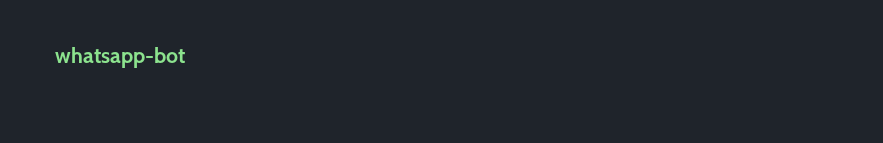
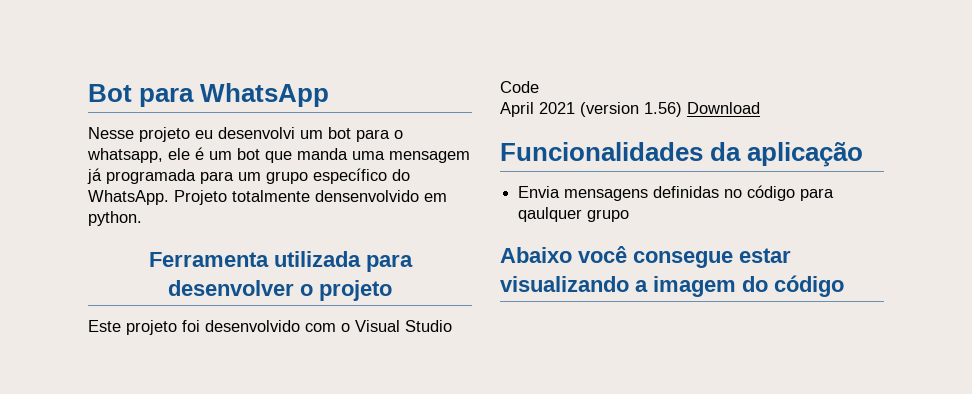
[55,47,185,68] whatsapp-bot -> [88,83,330,107] [88,127,403,142] [87,147,470,163] [87,168,410,184] [88,190,447,205] [88,211,142,226] [148,251,413,272] [168,280,392,301] [88,320,452,335] [500,81,539,93] [500,102,760,117] [500,142,864,167] [518,185,835,201] [518,207,630,222] [500,246,791,268] [500,275,844,297] Bot para WhatsApp // Nesse projeto eu desenvolvi um bot para o whatsapp, ele é um bot que manda uma mensagem já programada para um grupo específico do WhatsApp. Projeto totalmente densenvolvido em python. // Ferramenta utilizada para desenvolver o projeto // Este projeto foi desenvolvido com o Visual Studio Code // April 2021 (version 1.56) Download // Funcionalidades da aplicação // Envia mensagens definidas no código para qaulquer grupo // Abaixo você consegue estar visualizando a imagem do código

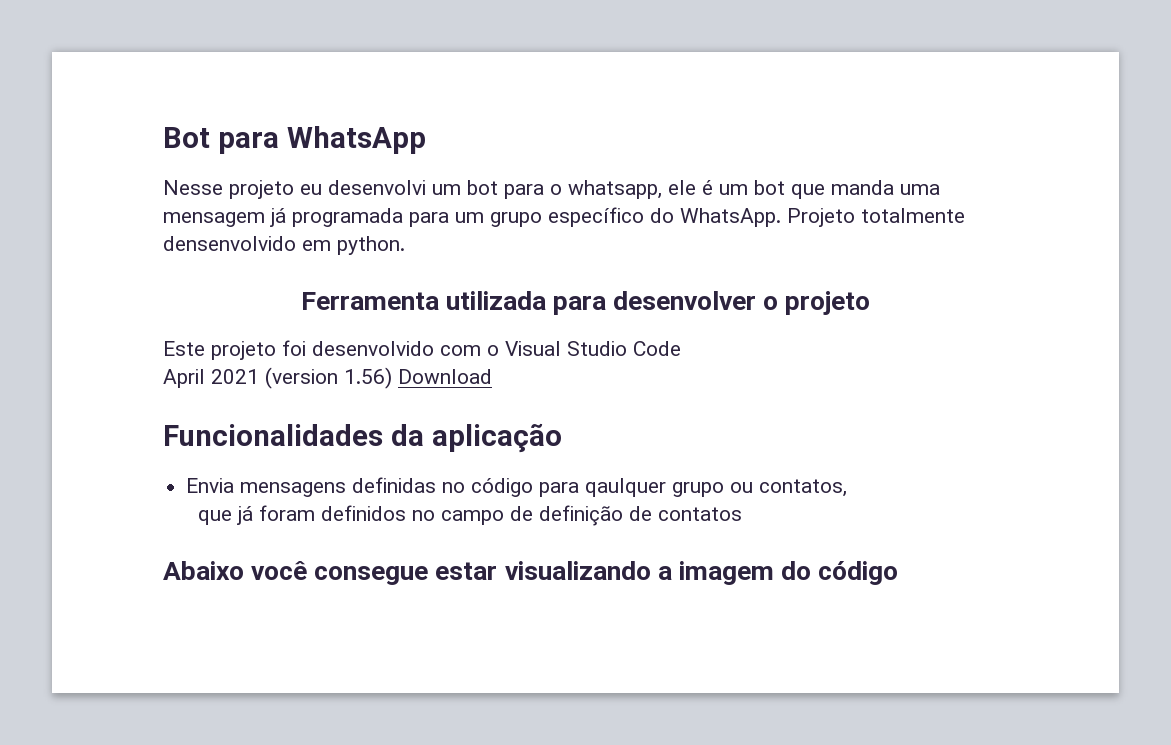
(630, 215) none -> [730,479,848,497] [197,505,742,526] ou contatos, // que já foram definidos no campo de definição de contatos

